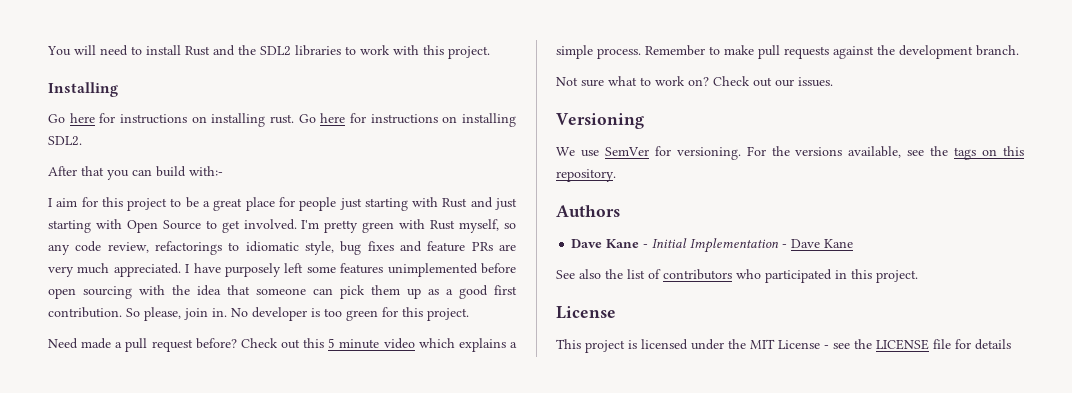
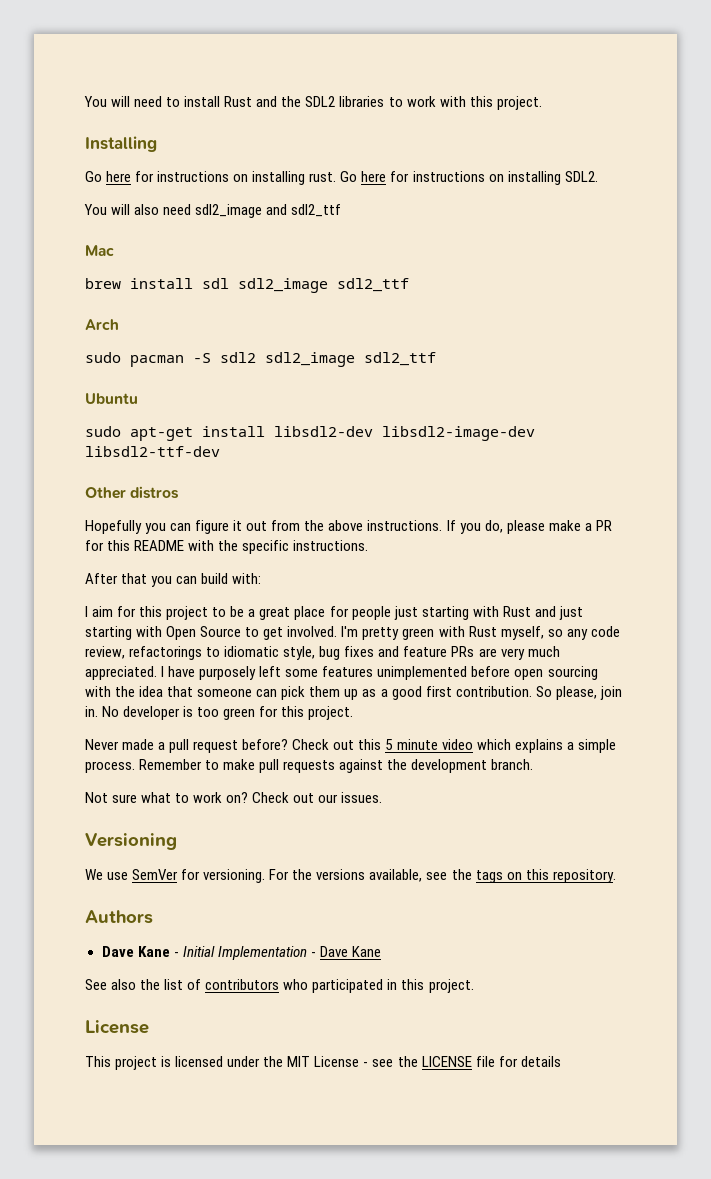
(82, 141) none -> [84,204,342,218] [85,245,114,256] [85,278,409,293] [85,319,119,330] [85,352,436,367] [85,393,138,404] [85,426,535,441] [85,446,220,457] [85,486,180,499] [85,520,612,534] [85,540,369,554] // You will also need sdl2_image and sdl2_ttf // Mac // brew install sdl sdl2_image sdl2_ttf // Arch // sudo pacman -S sdl2 sdl2_image sdl2_ttf // Ubuntu // sudo apt-get install libsdl2-dev libsdl2-image-dev libsdl2-ttf-dev // Other distros // Hopefully you can figure it out from the above instructions. If you do, please make a PR for this README with the specific instructions.
[189,166,223,176] with:- -> [232,573,262,584] with:
[48,338,78,349] Need -> [85,739,119,750] Never

